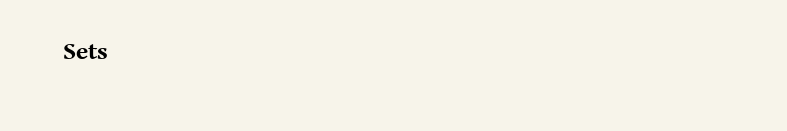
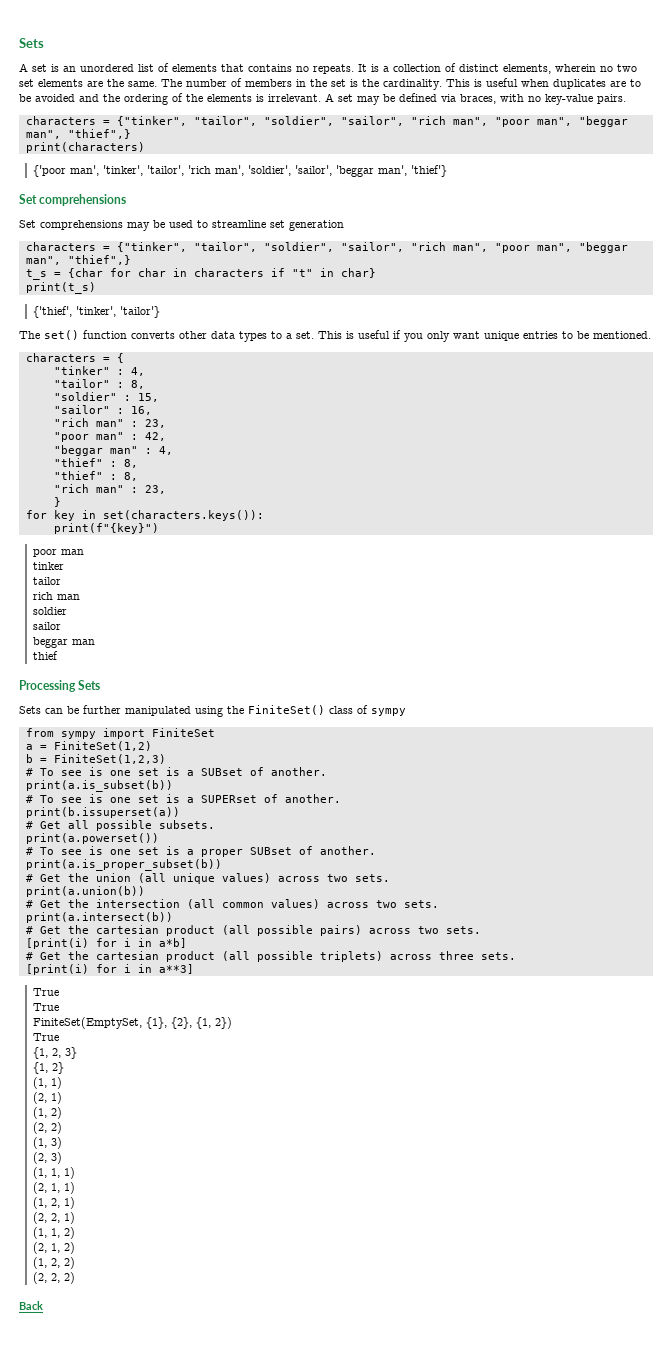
[63,44,108,59] Sets -> [19,38,44,48] [19,63,637,74] [19,78,641,90] [19,93,626,105] [25,116,628,127] [25,129,131,139] [25,142,145,153] [32,165,447,177] [19,194,127,206] [19,220,344,231] [25,242,628,253] [25,255,131,265] [25,268,376,280] [25,282,96,294] [32,306,160,318] [19,330,651,342] [25,353,124,363] [53,366,145,376] [53,379,145,389] [53,392,159,402] [53,405,152,415] [53,418,166,428] [53,432,166,442] [53,445,173,456] [53,458,138,468] [53,471,138,481] [53,484,166,494] [53,497,61,507] [25,510,264,521] [53,523,159,534] [32,549,84,557] [32,562,64,570] [32,577,61,585] [32,592,80,600] [32,607,67,615] [32,622,61,630] [32,637,95,648] [32,651,58,660] [19,680,101,692] [19,705,406,717] [25,728,215,739] [25,741,152,751] [25,754,166,764] [25,767,327,776] [25,780,173,792] [25,794,341,803] [25,807,180,818] [25,820,215,831] [25,833,159,844] [25,846,376,857] [25,859,222,871] [25,873,390,884] [25,886,145,897] [25,899,439,909] [25,912,173,923] [25,925,481,936] [25,938,187,949] [25,951,516,962] [25,964,194,975] [32,988,59,996] [32,1003,59,1011] [32,1017,232,1029] [32,1033,59,1041] [32,1047,77,1059] [32,1062,64,1074] [32,1077,62,1089] [32,1092,62,1104] [32,1107,62,1119] [32,1122,62,1134] [32,1137,62,1149] [32,1152,62,1164] [32,1167,75,1179] [32,1182,75,1194] [32,1197,75,1209] [32,1212,75,1224] [32,1227,75,1239] [32,1242,75,1254] [32,1257,75,1269] [32,1272,75,1284] [19,1301,43,1310] Sets // A set is an unordered list of elements that contains no repeats. It is a collection of distinct elements, wherein no two set elements are the same. The number of members in the set is the cardinality. This is useful when duplicates are to be avoided and the ordering of the elements is irrelevant. A set may be defined via braces, with no key-value pairs. // characters = {"tinker", "tailor", "soldier", "sailor", "rich man", "poor man", "beggar man", "thief",} // print(characters) // {'poor man', 'tinker', 'tailor', 'rich man', 'soldier', 'sailor', 'beggar man', 'thief'} // Set comprehensions // Set comprehensions may be used to streamline set generation // characters = {"tinker", "tailor", "soldier", "sailor", "rich man", "poor man", "beggar man", "thief",} // t_s = {char for char in characters if "t" in char} // print(t_s) // {'thief', 'tinker', 'tailor'} // The set() function converts other data types to a set. This is useful if you only want unique entries to be mentioned. // characters = { // "tinker" : 4, // "tailor" : 8, // "soldier" : 15, // "sailor" : 16, // "rich man" : 23, // "poor man" : 42, // "beggar man" : 4, // "thief" : 8, // "thief" : 8, // "rich man" : 23, // } // for key in set(characters.keys()): // print(f"{key}") // poor man // tinker // tailor // rich man // soldier // sailor // beggar man // thief // Processing Sets // Sets can be further manipulated using the FiniteSet() class of sympy // from sympy import FiniteSet // a = FiniteSet(1,2) // b = FiniteSet(1,2,3) // # To see is one set is a SUBset of another. // print(a.is_subset(b)) // # To see is one set is a SUPERset of another. // print(b.issuperset(a)) // # Get all possible subsets. // print(a.powerset()) // # To see is one set is a proper SUBset of another. // print(a.is_proper_subset(b)) // # Get the union (all unique values) across two sets. // print(a.union(b)) // # Get the intersection (all common values) across two sets. // print(a.intersect(b)) // # Get the cartesian product (all possible pairs) across two sets. // [print(i) for i in a*b] // # Get the cartesian product (all possible triplets) across three sets. // [print(i) for i in a**3] // True // True // FiniteSet(EmptySet, {1}, {2}, {1, 2}) // True // {1, 2, 3} // {1, 2} // (1, 1) // (2, 1) // (1, 2) // (2, 2) // (1, 3) // (2, 3) // (1, 1, 1) // (2, 1, 1) // (1, 2, 1) // (2, 2, 1) // (1, 1, 2) // (2, 1, 2) // (1, 2, 2) // (2, 2, 2) // Back

